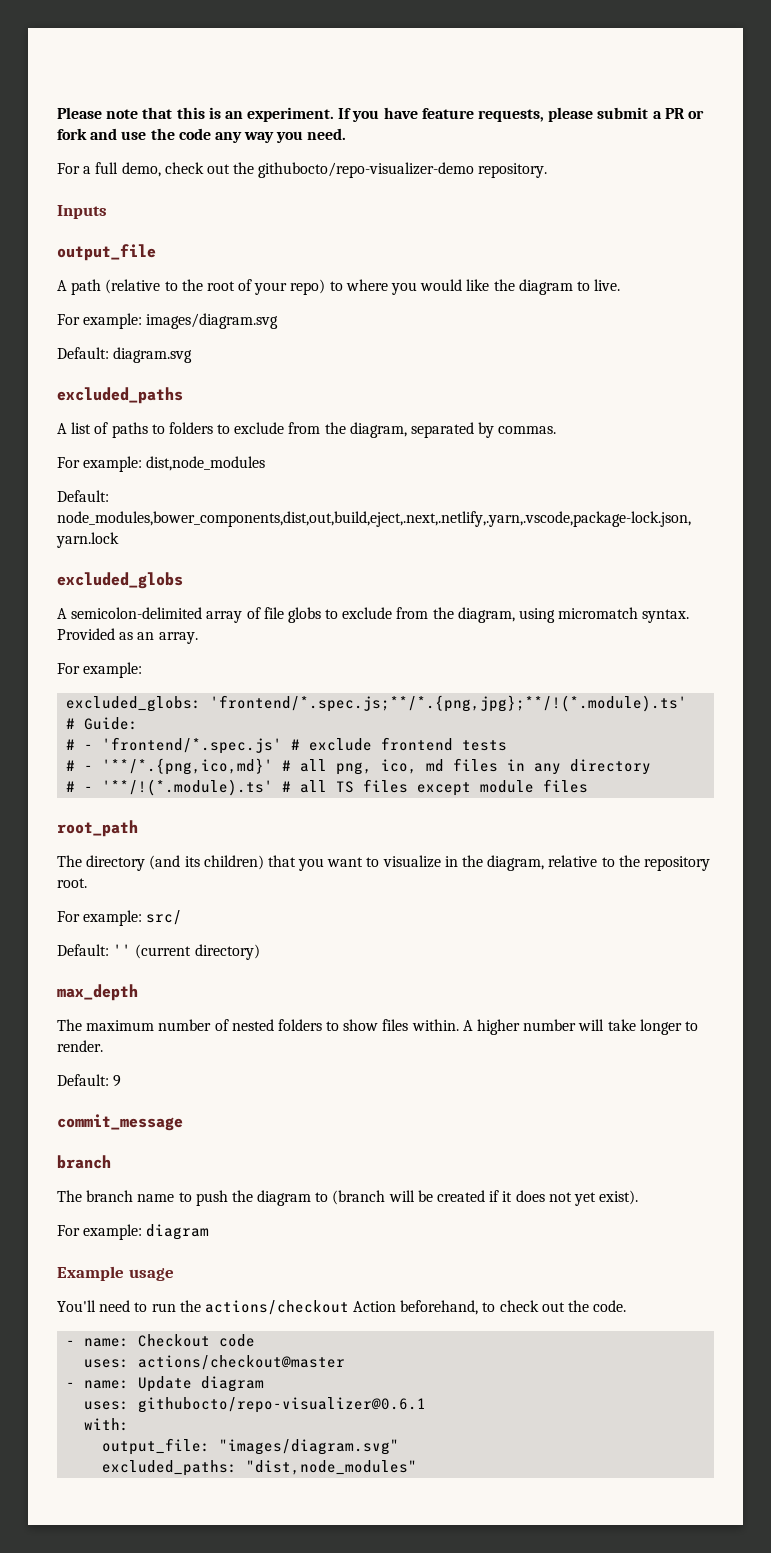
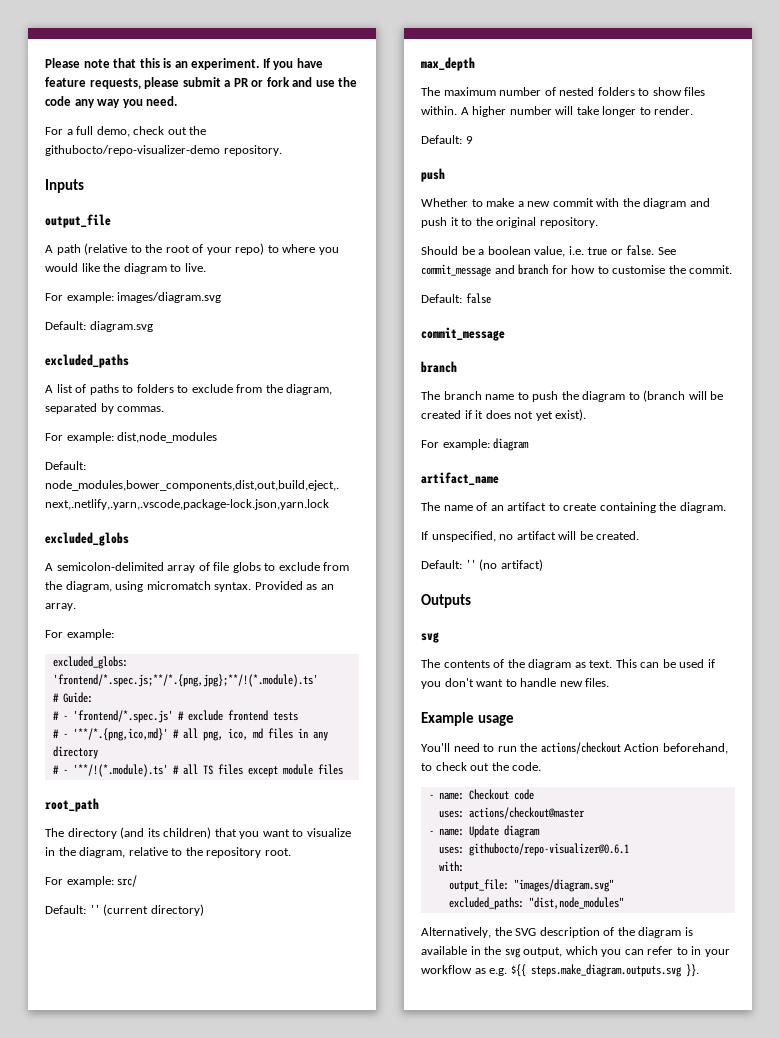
(122, 1081) none -> [421,168,445,182] [421,198,710,209] [421,217,598,228] [421,245,676,257] [421,264,733,277] [421,293,491,304] // push // Whether to make a new commit with the diagram and push it to the original repository. // Should be a boolean value, i.e. true or false. See commit_message and branch for how to customise the commit. // Default: false
(210, 1232) none -> [421,472,499,485] [421,502,726,513] [421,531,640,542] [421,559,543,571] [421,594,471,608] [421,632,439,643] [421,659,715,670] [421,678,610,689] // artifact_name // The name of an artifact to create containing the diagram. // If unspecified, no artifact will be created. // Default: '' (no artifact) // Outputs // svg // The contents of the diagram as text. This can be used if you don't want to handle new files.
(418, 1467) none -> [421,927,693,938] [421,946,730,958] [421,964,699,977] // Alternatively, the SVG description of the diagram is available in the svg output, which you can refer to in your workflow as e.g. ${{ steps.make_diagram.outputs.svg }}.

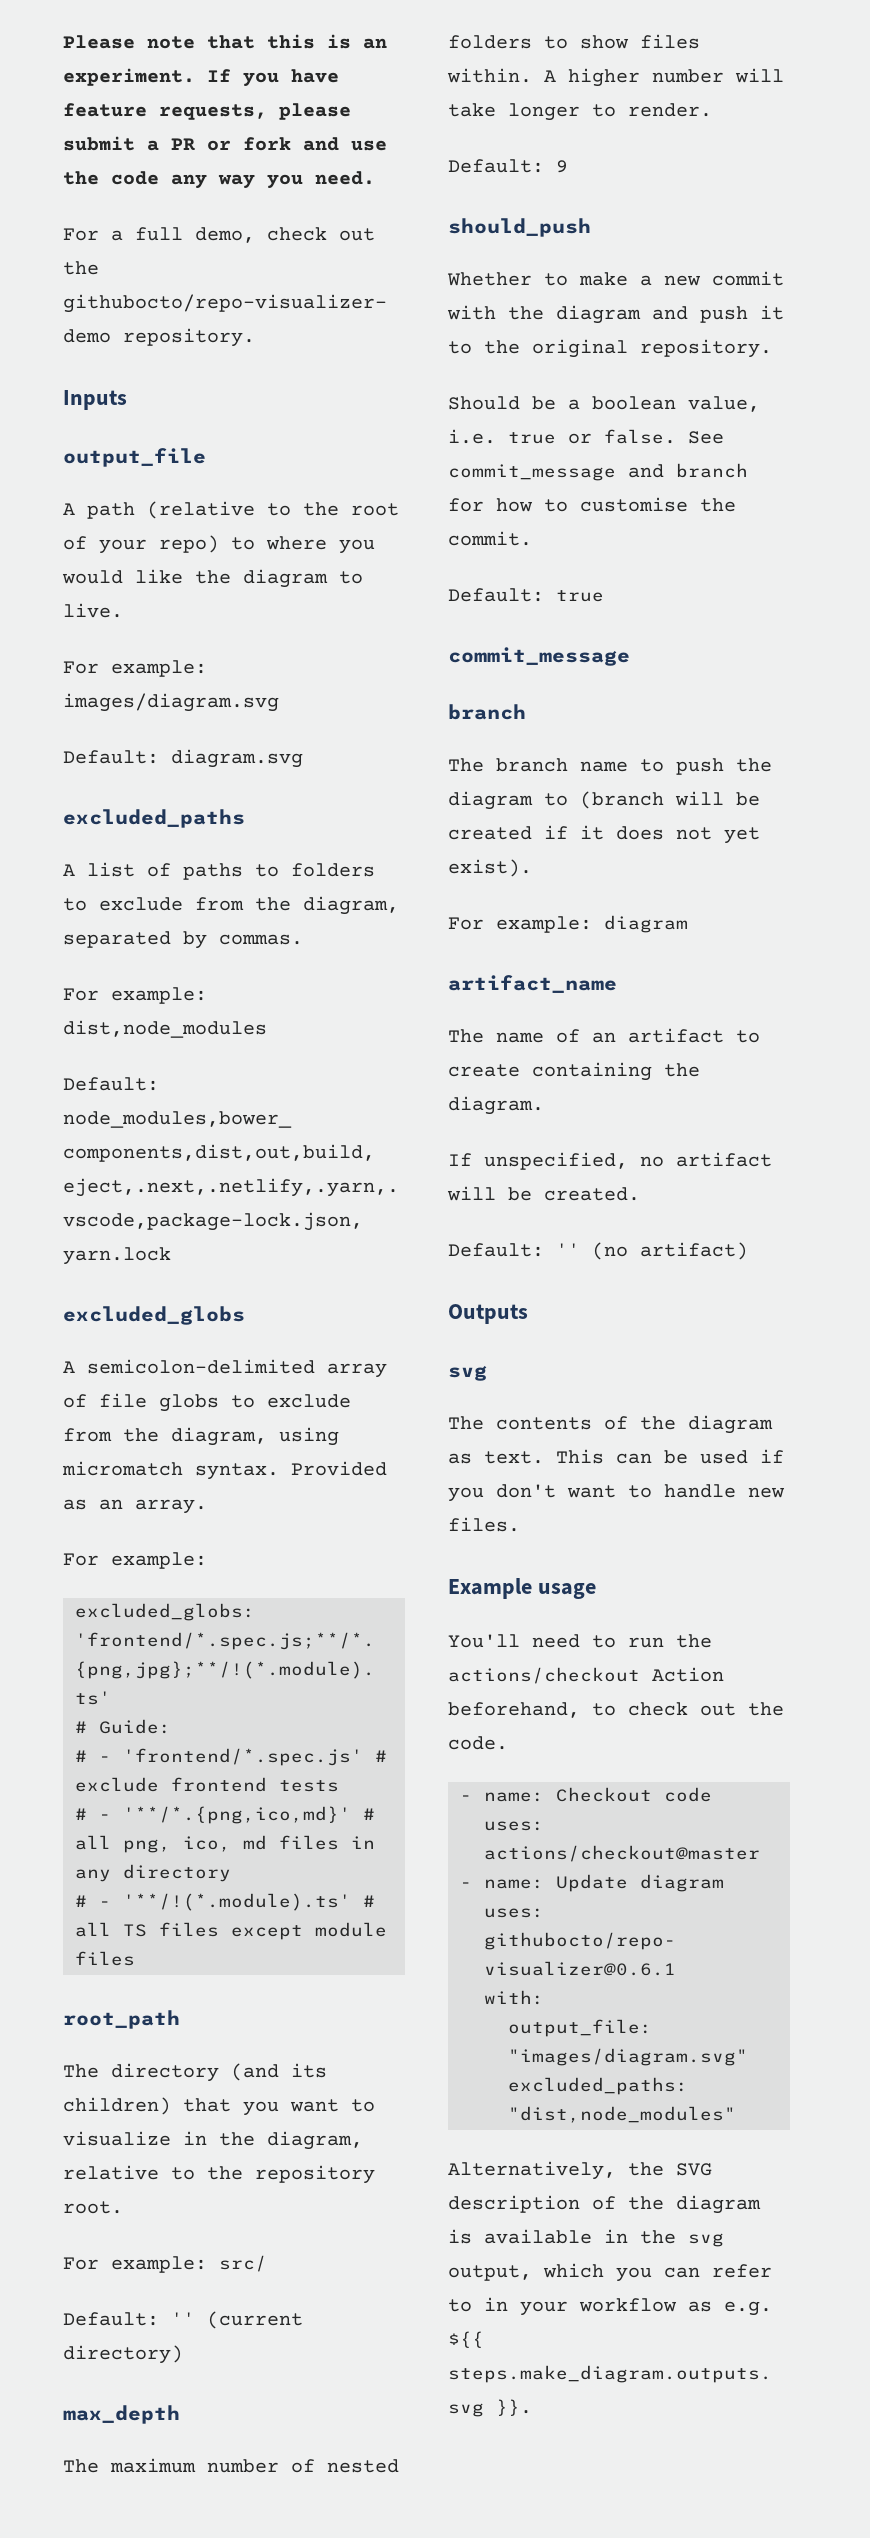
[421,168,445,182] push -> [448,218,591,237] should_push
[465,293,491,304] false -> [556,590,604,602] true

